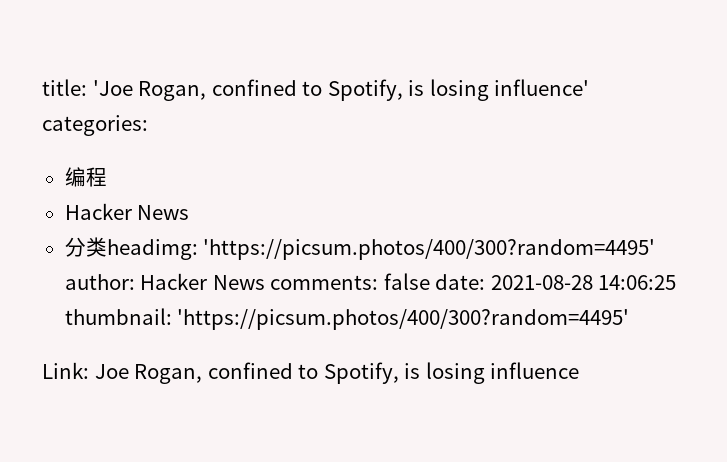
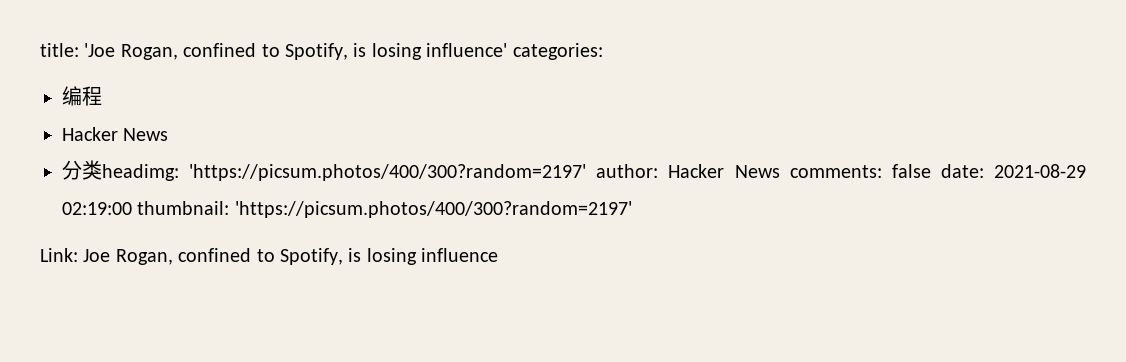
[203,239,656,260] 'https://picsum.photos/400/300?random=4495' -> [189,164,587,181] 'https://picsum.photos/400/300?random=2197'
[490,275,677,290] [64,308,630,330] 2021-08-28 14:06:25 thumbnail: 'https://picsum.photos/400/300?random=4495' -> [994,164,1086,178] [62,201,632,218] 2021-08-29 02:19:00 thumbnail: 'https://picsum.photos/400/300?random=2197'

